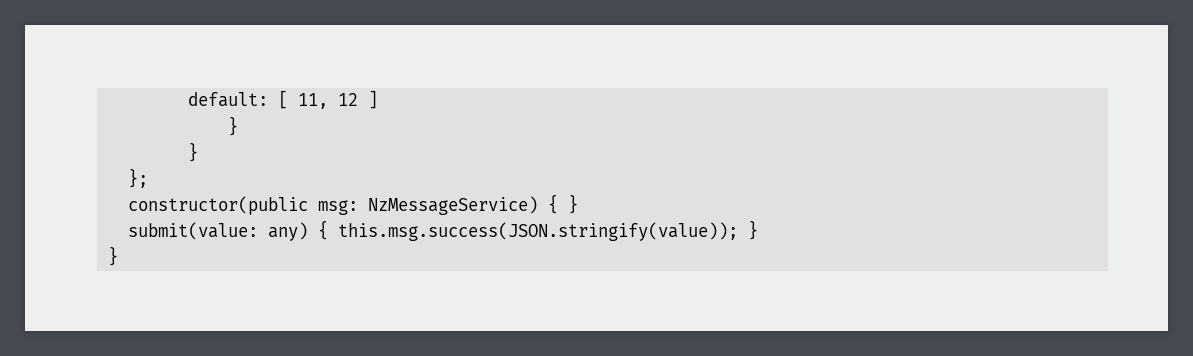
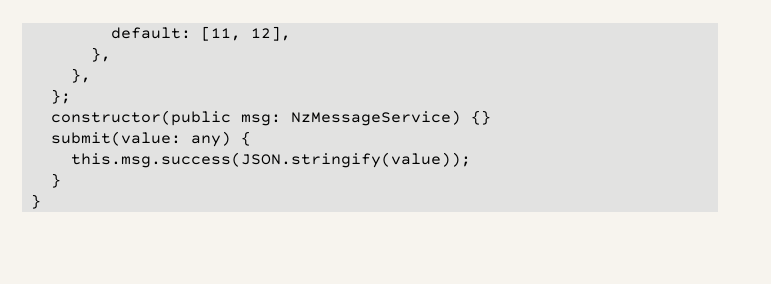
[278,90,379,109] [228,116,239,136] [188,142,199,162] [ 11, 12 ] // } // } -> [201,26,292,41] [91,47,112,62] [71,68,92,83] [11, 12], // }, // },
[548,194,579,214] { } -> [471,110,492,125] {}
(329, 230) none -> (252, 138) //
(739, 231) none -> (472, 160) //

